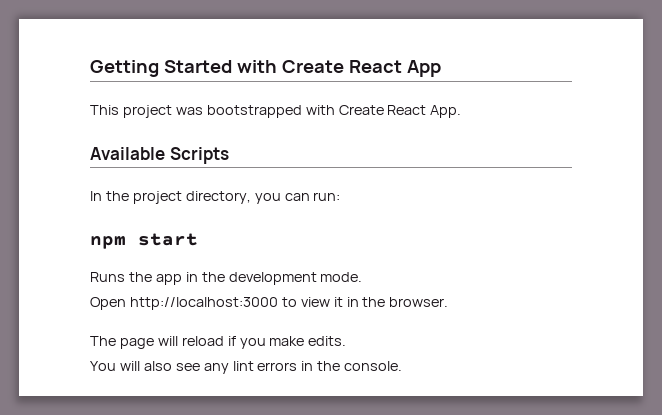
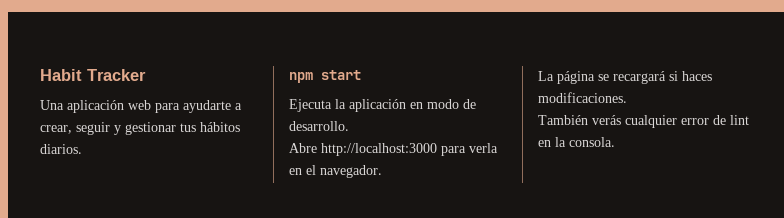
[90,60,441,77] [90,105,462,118] [90,147,229,164] [90,191,341,204] [90,233,198,249] [90,272,363,285] [90,297,449,310] [90,336,347,349] [90,361,403,374] Getting Started with Create React App // This project was bootstrapped with Create React App. // Available Scripts // In the project directory, you can run: // npm start // Runs the app in the development mode. // Open http://localhost:3000 to view it in the browser. // The page will reload if you make edits. // You will also see any lint errors in the console. -> [40,69,146,81] [40,100,242,113] [40,122,240,135] [40,144,82,154] [289,70,361,83] [289,99,476,112] [289,121,349,131] [289,143,498,156] [289,165,382,178] [538,71,712,84] [538,92,627,103] [538,115,749,128] [538,137,615,147] Habit Tracker // Una aplicación web para ayudarte a crear, seguir y gestionar tus hábitos diarios. // npm start // Ejecuta la aplicación en modo de desarrollo. // Abre http://localhost:3000 para verla en el navegador. // La página se recargará si haces modificaciones. // También verás cualquier error de lint en la consola.

